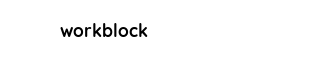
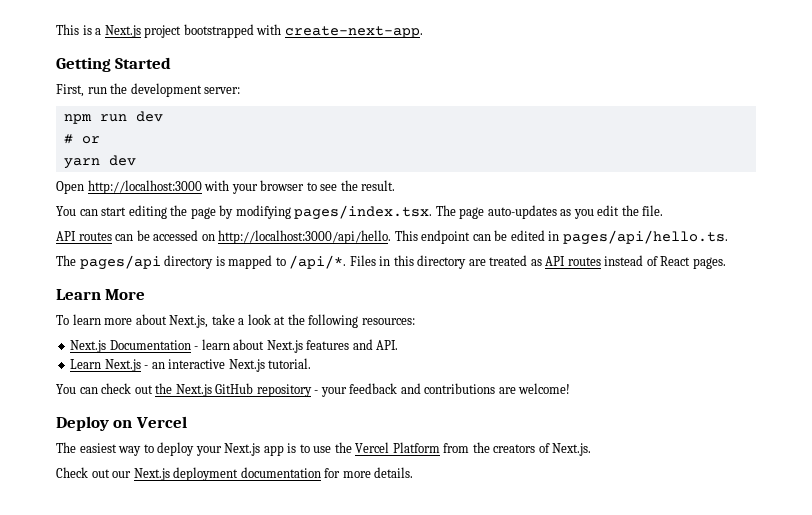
[60,23,148,37] workblock -> [56,24,423,38] [56,57,172,72] [56,83,241,97] [63,111,163,124] [63,134,100,144] [63,155,136,169] [56,180,396,194] [56,205,664,220] [56,230,728,245] [56,255,726,270] [56,289,146,300] [56,314,415,328] [70,339,399,353] [70,358,312,372] [56,383,571,397] [56,416,187,431] [56,442,592,456] [56,467,414,481] This is a Next.js project bootstrapped with create-next-app. // Getting Started // First, run the development server: // npm run dev // # or // yarn dev // Open http://localhost:3000 with your browser to see the result. // You can start editing the page by modifying pages/index.tsx. The page auto-updates as you edit the file. // API routes can be accessed on http://localhost:3000/api/hello. This endpoint can be edited in pages/api/hello.ts. // The pages/api directory is mapped to /api/*. Files in this directory are treated as API routes instead of React pages. // Learn More // To learn more about Next.js, take a look at the following resources: // Next.js Documentation - learn about Next.js features and API. // Learn Next.js - an interactive Next.js tutorial. // You can check out the Next.js GitHub repository - your feedback and contributions are welcome! // Deploy on Vercel // The easiest way to deploy your Next.js app is to use the Vercel Platform from the creators of Next.js. // Check out our Next.js deployment documentation for more details.

